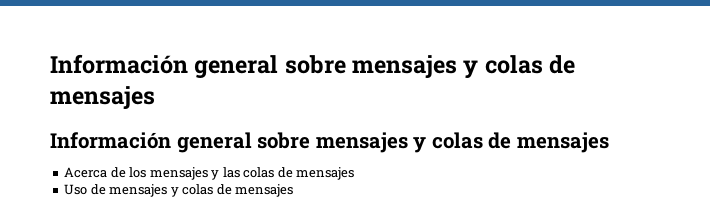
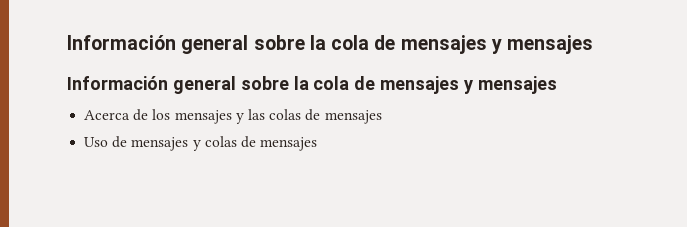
[50,54,576,79] Información general sobre mensajes y colas de -> [67,35,502,54] Información general sobre la cola de mensajes y
[315,132,512,153] mensajes y colas de -> [293,76,474,94] la cola de mensajes y

